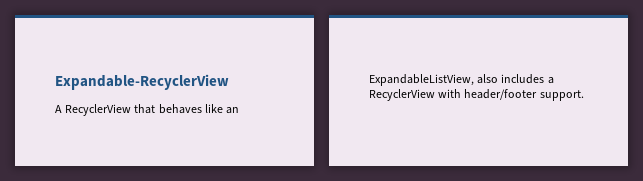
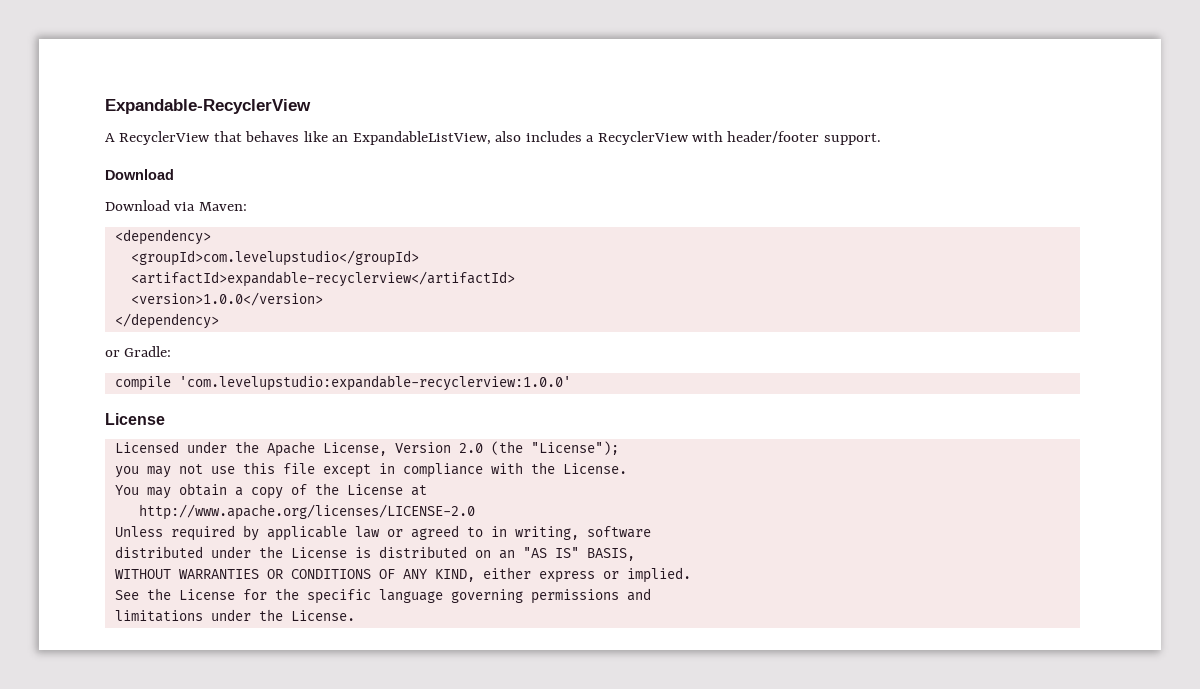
(584, 95) none -> [105,169,174,180] [105,200,247,211] [114,229,211,245] [130,250,419,266] [130,271,515,287] [130,292,323,306] [114,313,219,329] [105,346,172,357] [114,375,571,391] [105,413,165,425] [114,441,619,457] [114,462,627,478] [114,483,427,499] [138,504,475,520] [114,525,651,541] [114,546,635,561] [114,567,691,583] [114,588,651,604] [114,609,355,622] // Download // Download via Maven: // <dependency> // <groupId>com.levelupstudio</groupId> // <artifactId>expandable-recyclerview</artifactId> // <version>1.0.0</version> // </dependency> // or Gradle: // compile 'com.levelupstudio:expandable-recyclerview:1.0.0' // License // Licensed under the Apache License, Version 2.0 (the "License"); // you may not use this file except in compliance with the License. // You may obtain a copy of the License at // http://www.apache.org/licenses/LICENSE-2.0 // Unless required by applicable law or agreed to in writing, software // distributed under the License is distributed on an "AS IS" BASIS, // WITHOUT WARRANTIES OR CONDITIONS OF ANY KIND, either express or implied. // See the License for the specific language governing permissions and // limitations under the License.

